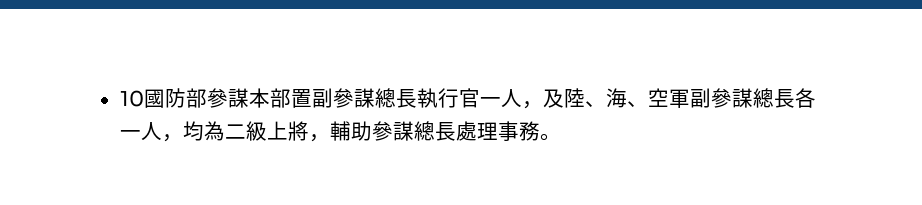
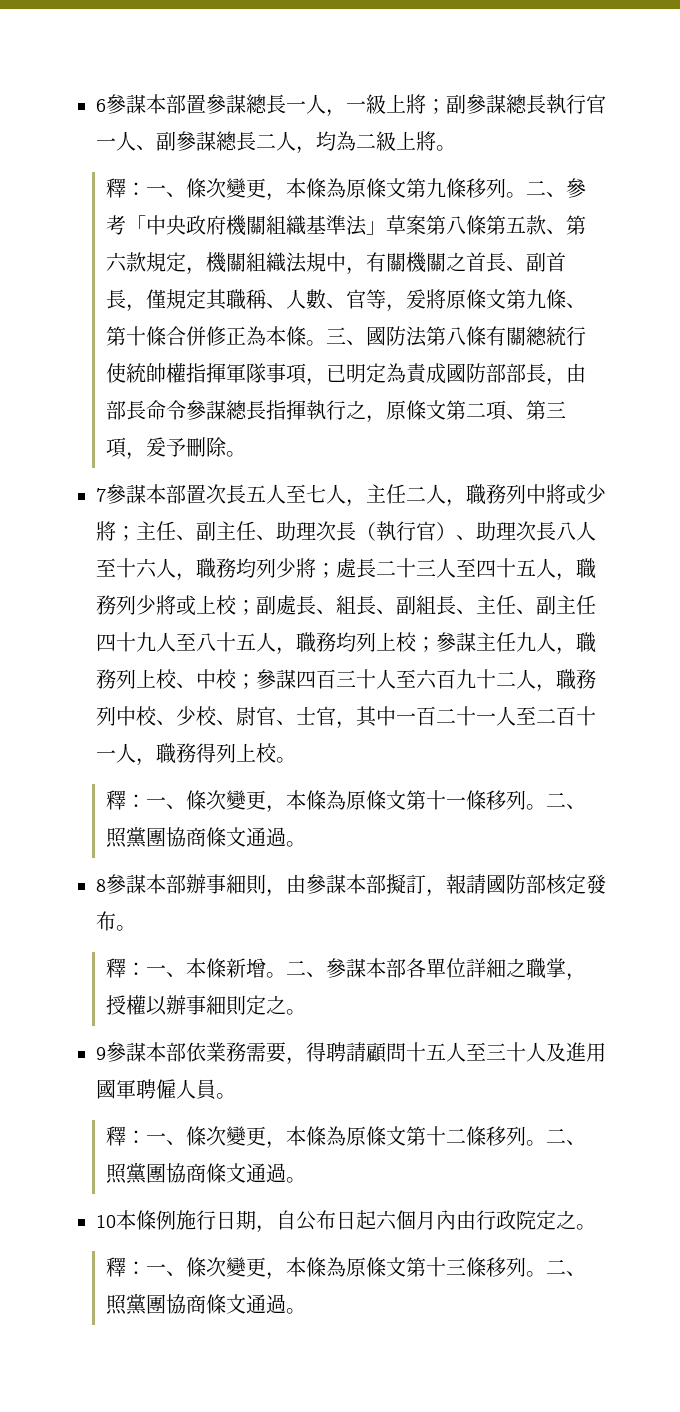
[119,88,312,108] 10國防部參謀本部置 -> [96,94,446,117] 6參謀本部置參謀總長一人，一級上將；
[521,88,816,109] [119,130,141,139] ，及陸、海、空軍副參謀總長各一 -> [136,131,276,151] 、副參謀總長二
[308,121,540,142] ，輔助參謀總長處理事務 -> [436,145,456,151] [106,178,587,201] [106,215,587,236] [106,252,567,275] [106,289,587,312] [106,326,587,347] [106,363,587,386] [106,400,567,423] [106,437,247,460] [96,484,606,507] [96,521,596,541] [96,558,596,581] [96,595,596,616] [96,632,596,655] [96,669,596,692] [96,706,596,729] [96,743,296,766] [106,790,587,813] [106,826,307,848] [96,874,606,897] [96,911,136,931] [106,958,587,981] [106,995,307,1016] [96,1042,606,1065] [96,1079,236,1099] [106,1126,587,1149] [106,1162,307,1184] [96,1210,596,1233] [106,1257,587,1280] [106,1293,287,1315] 。 // 釋：一、條次變更，本條為原條文第九條移列。二、參考「中央政府機關組織基準法」草案第八條第五款、第六款規定，機關組織法規中，有關機關之首長、副首長，僅規定其職稱、人數、官等，爰將原條文第九條、第十條合併修正為本條。三、國防法第八條有關總統行使統帥權指揮軍隊事項，已明定為責成國防部部長，由部長命令參謀總長指揮執行之，原條文第二項、第三項，爰予刪除。 // 7參謀本部置次長五人至七人，主任二人，職務列中將或少將；主任、副主任、助理次長（執行官）、助理次長八人至十六人，職務均列少將；處長二十三人至四十五人，職務列少將或上校；副處長、組長、副組長、主任、副主任四十九人至八十五人，職務均列上校；參謀主任九人，職務列上校、中校；參謀四百三十人至六百九十二人，職務列中校、少校、尉官、士官，其中一百二十一人至二百十一人，職務得列上校。 // 釋：一、條次變更，本條為原條文第十一條移列。二、照黨團協商條文通過。 // 8參謀本部辦事細則，由參謀本部擬訂，報請國防部核定發布。 // 釋：一、本條新增。二、參謀本部各單位詳細之職掌，授權以辦事細則定之。 // 9參謀本部依業務需要，得聘請顧問十五人至三十人及進用國軍聘僱人員。 // 釋：一、條次變更，本條為原條文第十二條移列。二、照黨團協商條文通過。 // 10本條例施行日期，自公布日起六個月內由行政院定之。 // 釋：一、條次變更，本條為原條文第十三條移列。二、照黨團協商條文通過

